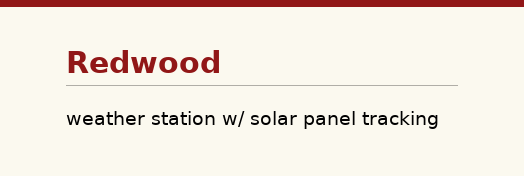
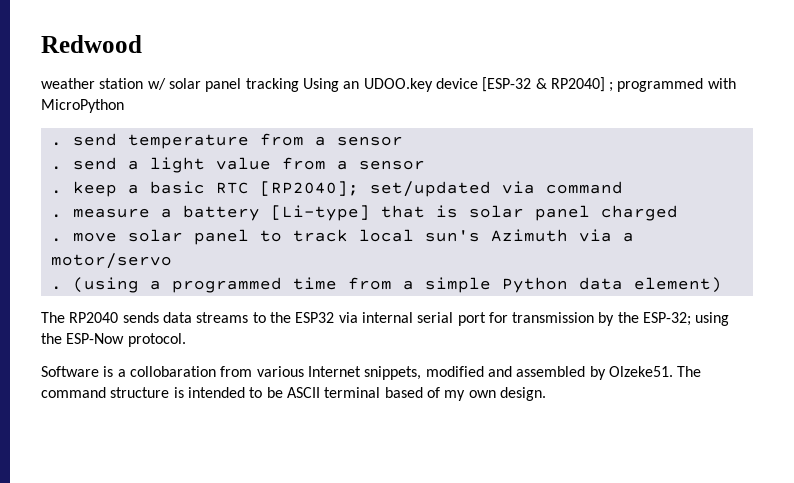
(439, 120) none -> [302,77,736,92] [41,99,124,113] [50,133,403,149] [50,157,425,173] [50,181,623,197] [50,205,678,221] [50,229,634,245] [50,253,172,269] [50,277,722,293] [41,312,730,326] [41,333,186,347] [41,366,702,380] [41,387,546,401] Using an UDOO.key device [ESP-32 & RP2040] ; programmed with MicroPython // . send temperature from a sensor // . send a light value from a sensor // . keep a basic RTC [RP2040]; set/updated via command // . measure a battery [Li-type] that is solar panel charged // . move solar panel to track local sun's Azimuth via a motor/servo // . (using a programmed time from a simple Python data element) // The RP2040 sends data streams to the ESP32 via internal serial port for transmission by the ESP-32; using the ESP-Now protocol. // Software is a collobaration from various Internet snippets, modified and assembled by Olzeke51. The command structure is intended to be ASCII terminal based of my own design.

